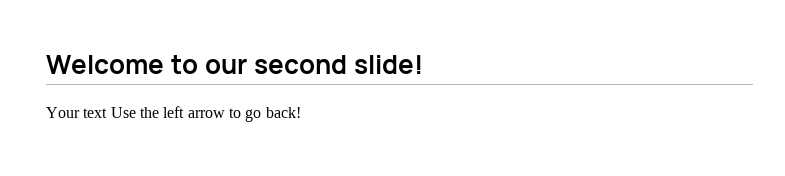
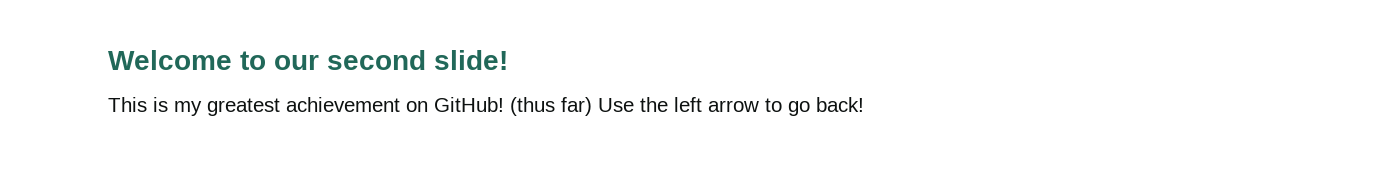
[46,107,108,118] Your text -> [108,97,592,116] This is my greatest achievement on GitHub! (thus far)

